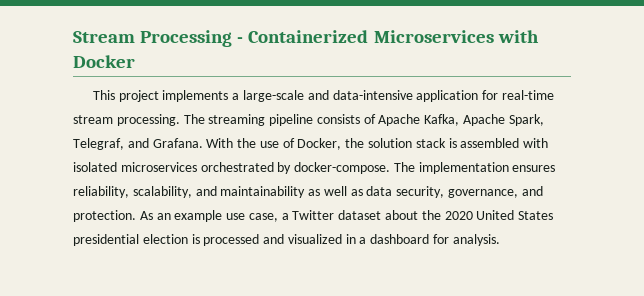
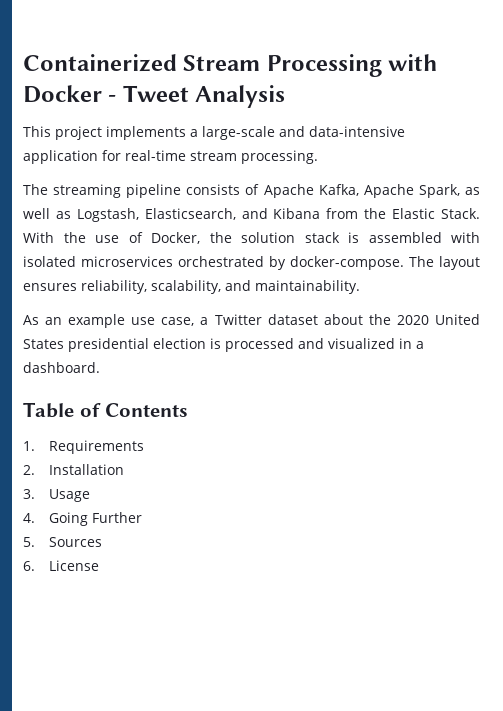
(73, 37) none -> [23,54,177,72] Containerized
[237,30,494,43] - Containerized Microservices -> (382, 65) none
(135, 61) none -> [108,85,286,108] - Tweet Analysis
(180, 120) none -> (318, 157) //
[73,138,203,150] Telegraf, and Grafana. -> [464,187,480,195] [23,208,481,222] as well as Logstash, Elasticsearch, and Kibana from the Elastic Stack.
[418,162,509,174] implementation -> [439,256,480,270] layout
[220,186,543,198] [73,210,136,222] maintainability as well as data security, governance, and protection. -> [255,280,360,294] maintainability. //
[370,234,500,246] dashboard for analysis. -> [23,362,100,373] [23,402,189,418] [23,440,145,454] [23,464,125,475] [23,489,91,502] [23,512,143,526] [23,537,103,547] [23,560,100,571] dashboard. // Table of Contents // 1. Requirements // 2. Installation // 3. Usage // 4. Going Further // 5. Sources // 6. License

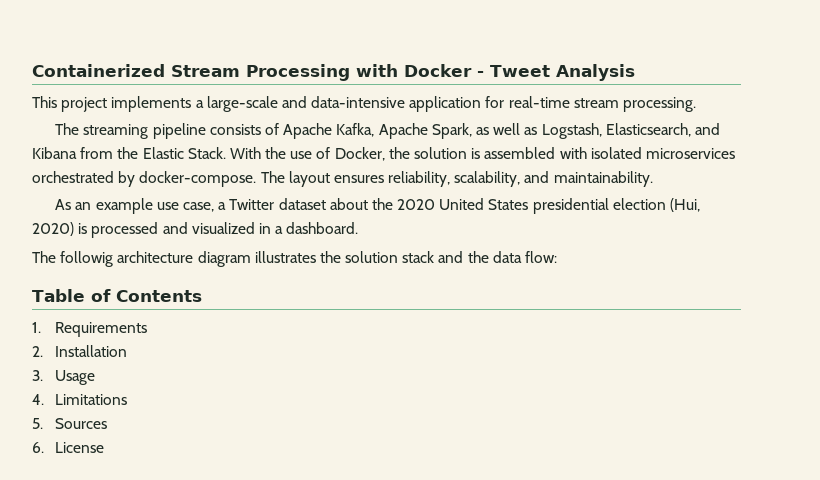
[304,232,340,243] stack -> (468, 153) none
(206, 343) none -> [670,198,701,212] [32,222,74,236] (Hui, 2020)
(100, 367) none -> [32,251,558,267] // The followig architecture diagram illustrates the solution stack and the data flow:
[49,512,143,526] Going Further -> [55,394,128,405] Limitations

